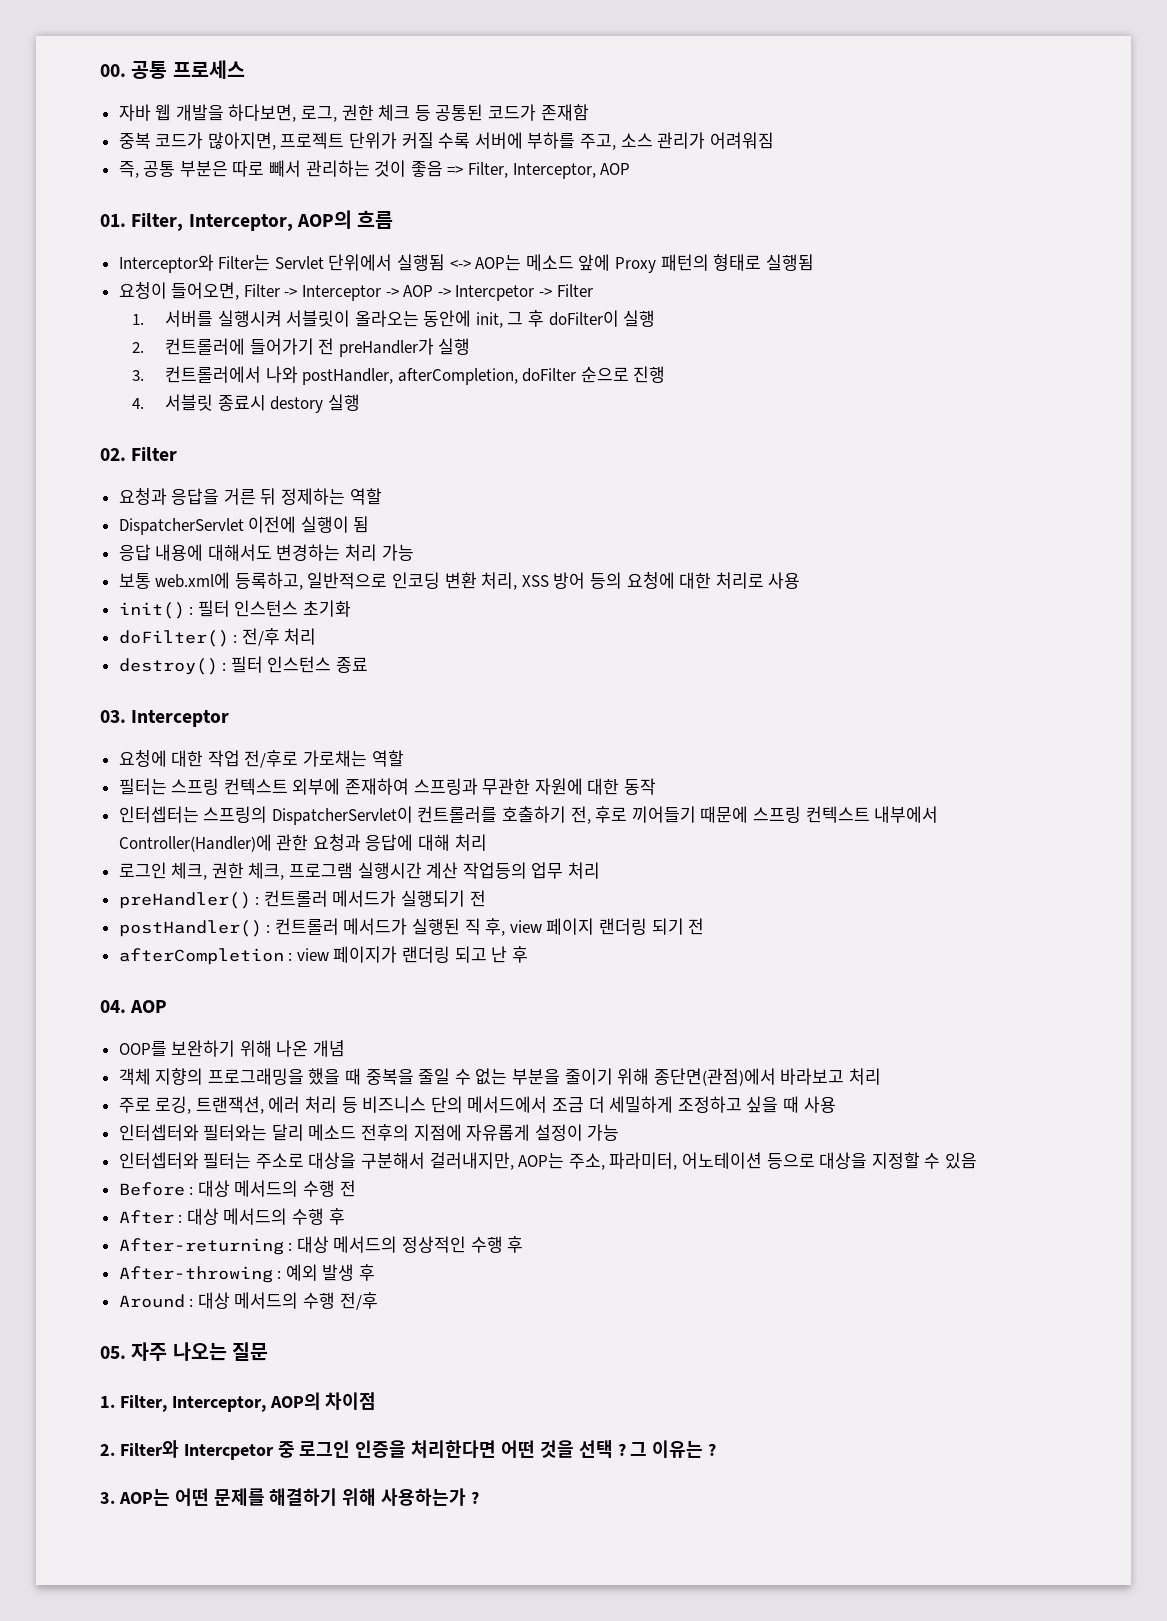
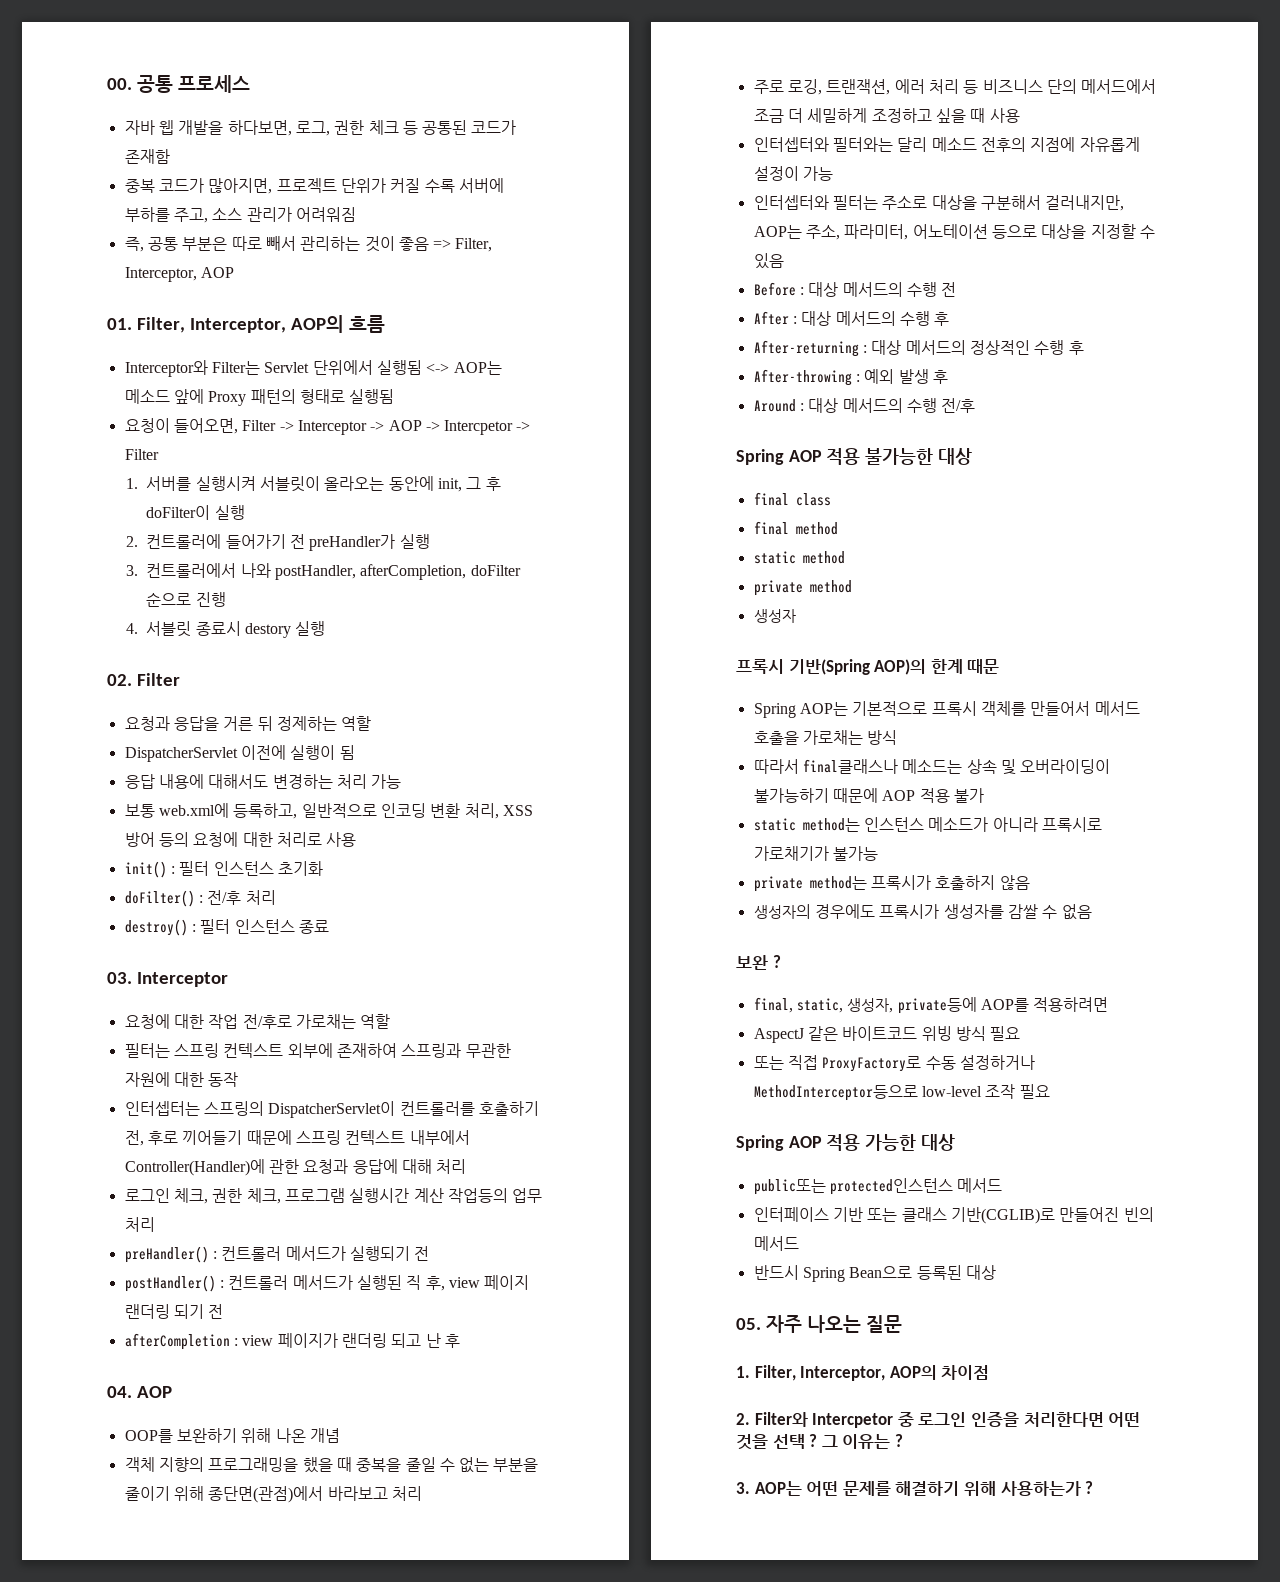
(378, 1301) none -> [736,448,972,465] [753,492,831,506] [753,521,838,535] [753,551,845,564] [753,580,852,596] [753,609,796,623] [736,659,1000,675] [753,701,1140,718] [753,730,898,745] [753,759,1111,775] [753,788,984,803] [753,817,1102,832] [753,846,878,861] [753,875,1030,892] [753,904,1092,920] [736,955,781,970] [753,997,1109,1014] [753,1026,1021,1043] [753,1055,1035,1072] [753,1084,1050,1101] [736,1134,955,1151] [753,1178,1003,1195] [753,1207,1154,1224] [753,1236,799,1251] [753,1265,996,1282] // Spring AOP 적용 불가능한 대상 // final class // final method // static method // private method // 생성자 // 프록시 기반(Spring AOP)의 한계 때문 // Spring AOP는 기본적으로 프록시 객체를 만들어서 메서드 호출을 가로채는 방식 // 따라서 final클래스나 메소드는 상속 및 오버라이딩이 불가능하기 때문에 AOP 적용 불가 // static method는 인스턴스 메소드가 아니라 프록시로 가로채기가 불가능 // private method는 프록시가 호출하지 않음 // 생성자의 경우에도 프록시가 생성자를 감쌀 수 없음 // 보완 ? // final, static, 생성자, private등에 AOP를 적용하려면 // AspectJ 같은 바이트코드 위빙 방식 필요 // 또는 직접 ProxyFactory로 수동 설정하거나 MethodInterceptor등으로 low-level 조작 필요 // Spring AOP 적용 가능한 대상 // public또는 protected인스턴스 메서드 // 인터페이스 기반 또는 클래스 기반(CGLIB)로 만들어진 빈의 메서드 // 반드시 Spring Bean으로 등록된 대상

